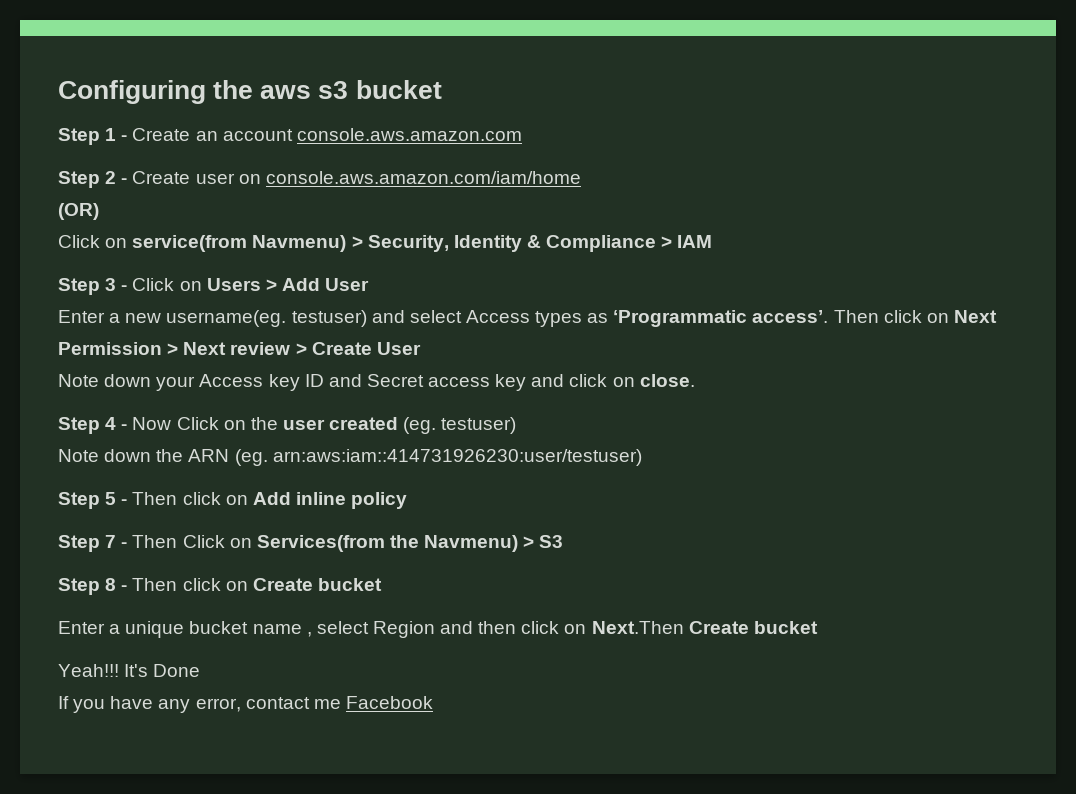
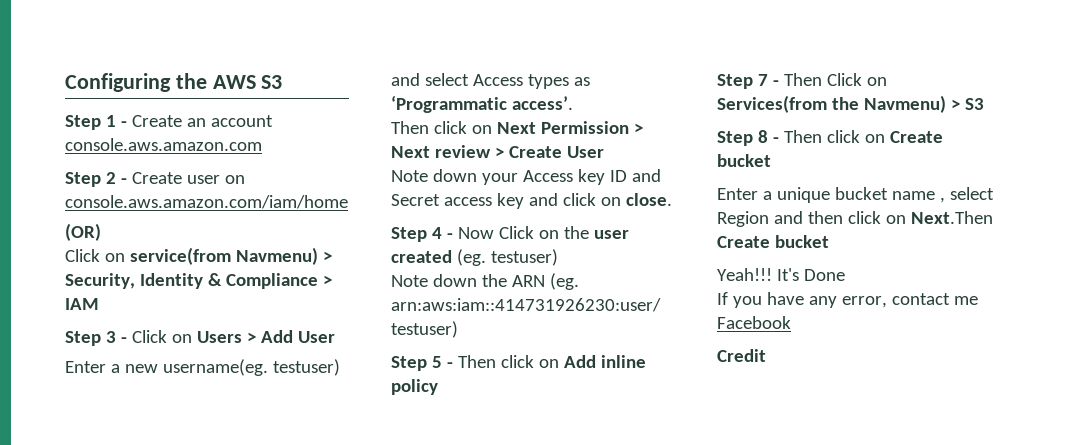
[260,80,442,99] aws s3 bucket -> [212,75,283,89] AWS S3
(829, 316) none -> (573, 103) //
(433, 702) none -> [717,349,766,362] // Credit

